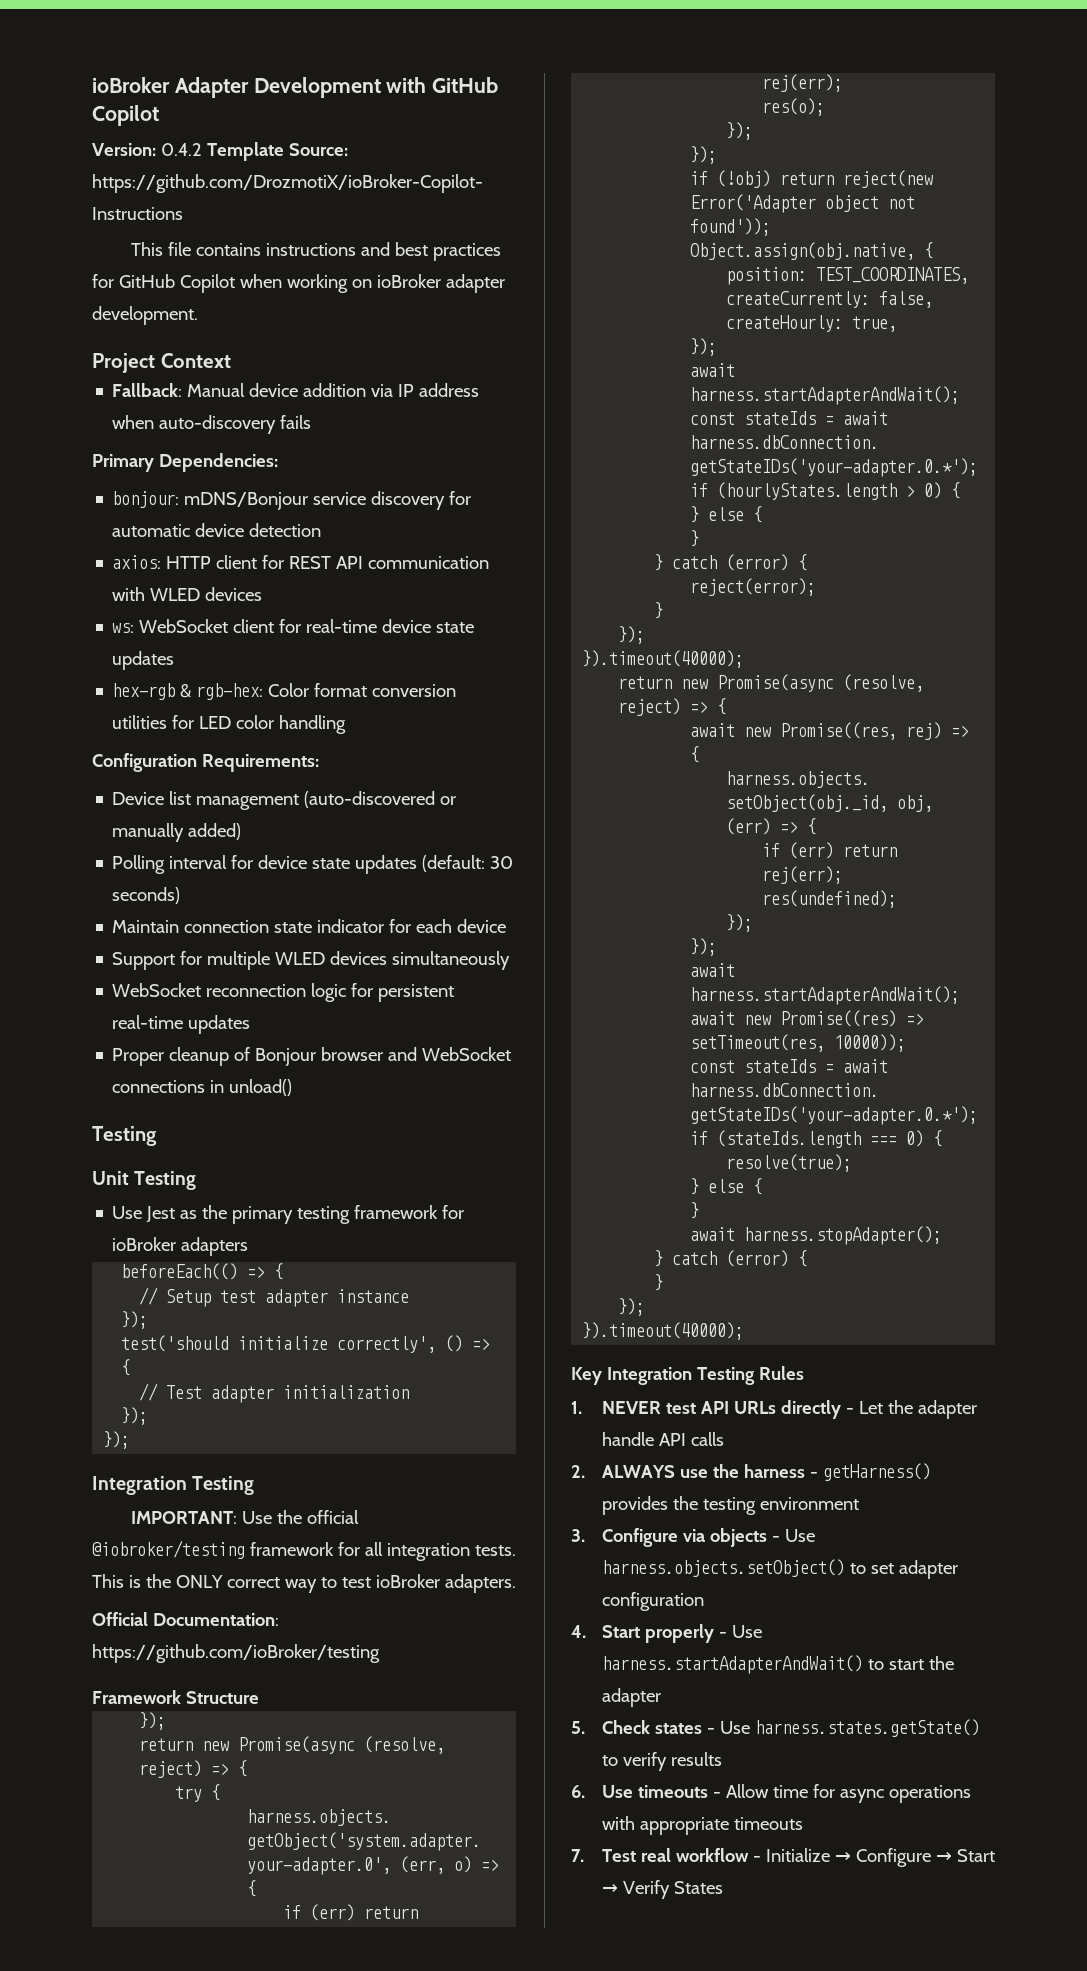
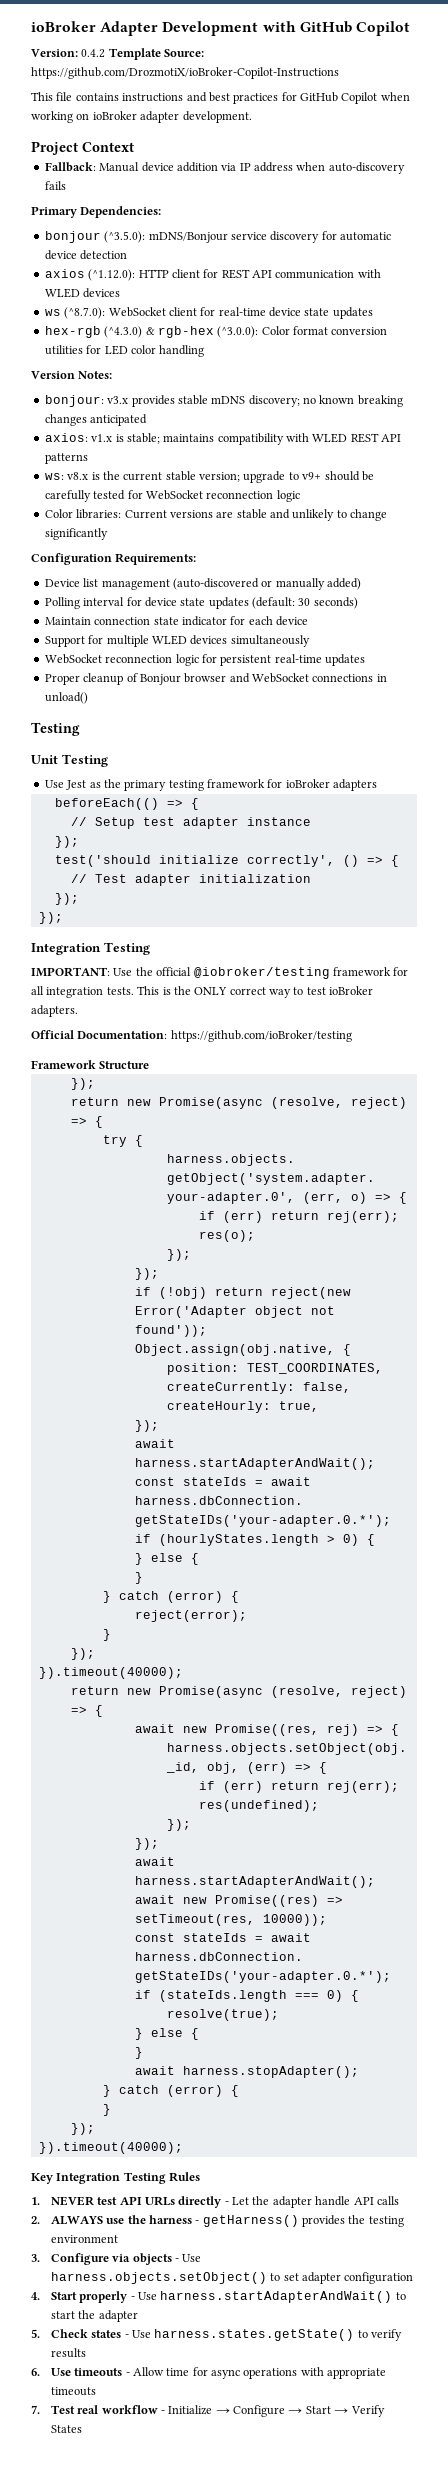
[112,491,180,508] bonjour: -> [44,231,146,243] bonjour (^3.5.0):
[112,555,162,569] axios: -> [44,269,136,281] axios (^1.12.0):
[112,623,135,633] ws: -> [44,307,106,319] ws (^8.7.0):
[180,683,264,700] & rgb-hex: -> [104,326,259,338] (^4.3.0) & rgb-hex (^3.0.0):
(347, 724) none -> [31,371,113,379] [44,395,403,407] [44,414,148,426] [44,433,402,445] [44,453,88,464] [44,471,374,483] [44,490,300,502] [44,509,388,521] [44,528,108,540] // Version Notes: // bonjour: v3.x provides stable mDNS discovery; no known breaking changes anticipated // axios: v1.x is stable; maintains compatibility with WLED REST API patterns // ws: v8.x is the current stable version; upgrade to v9+ should be carefully tested for WebSocket reconnection logic // Color libraries: Current versions are stable and unlikely to change significantly

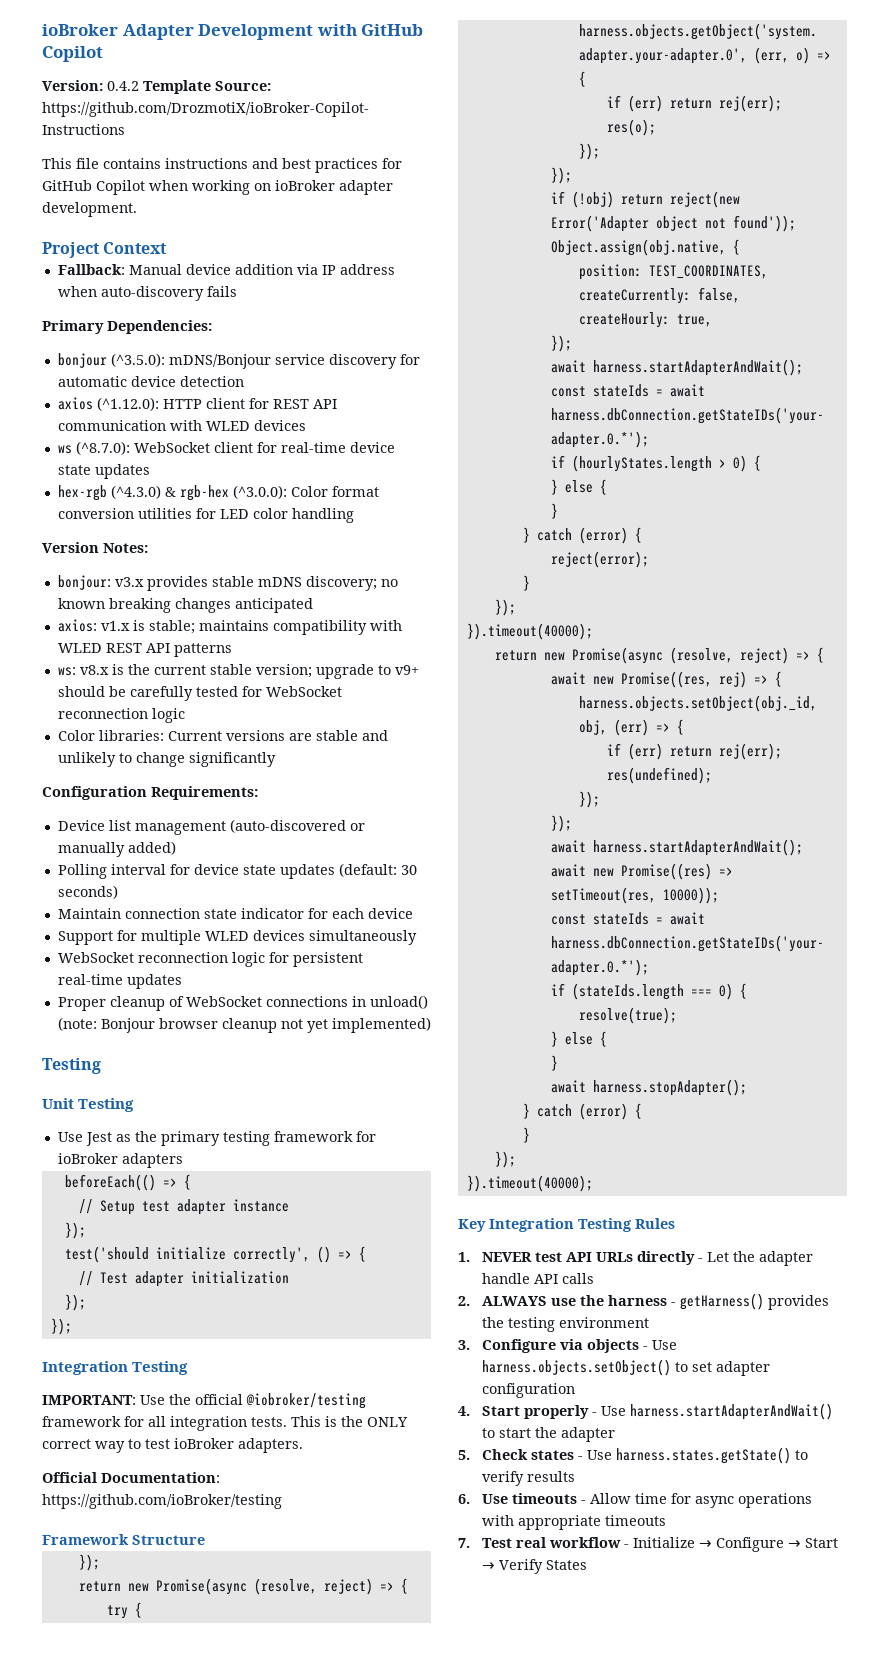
[139,673,250,685] Bonjour browser and -> (184, 1001) none
(88, 698) none -> [57,1017,431,1033] (note: Bonjour browser cleanup not yet implemented)

